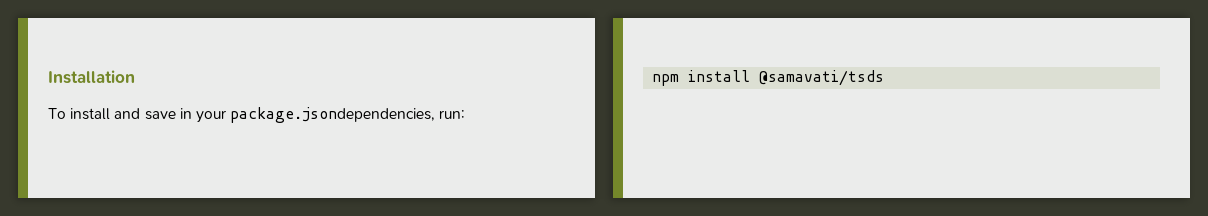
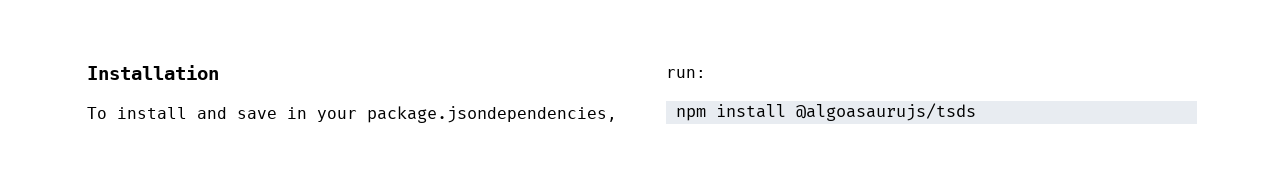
[759,70,885,86] @samavati/tsds -> [795,103,976,121] @algoasaurujs/tsds

